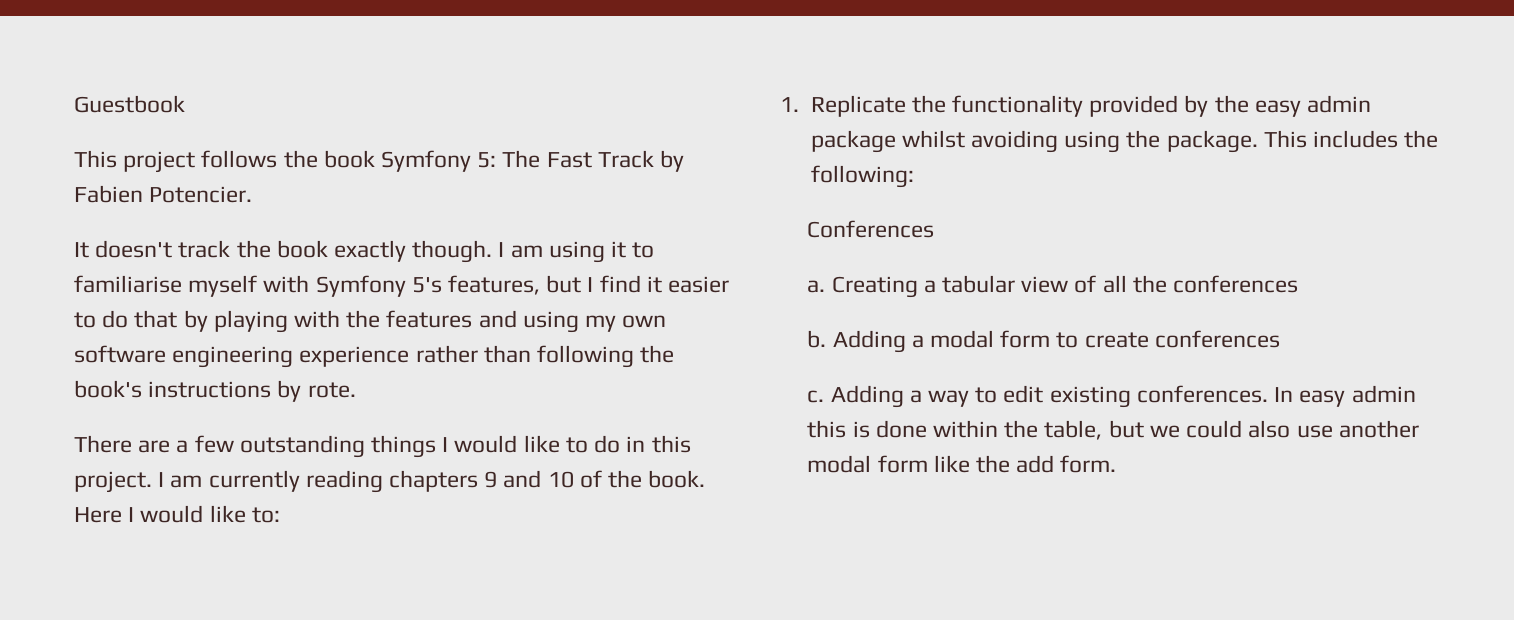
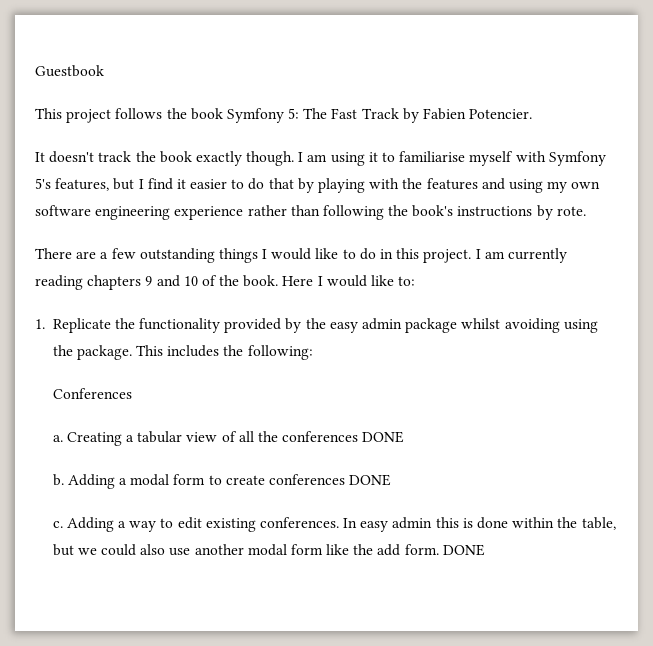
(1299, 284) none -> [362,431,405,443] DONE
(1280, 339) none -> [349,474,392,486] DONE
(1117, 464) none -> [442,544,485,556] DONE

